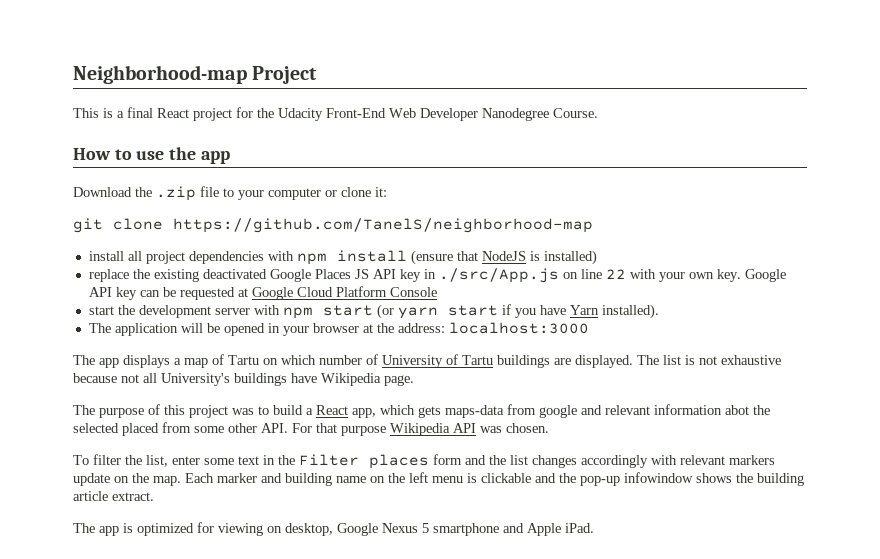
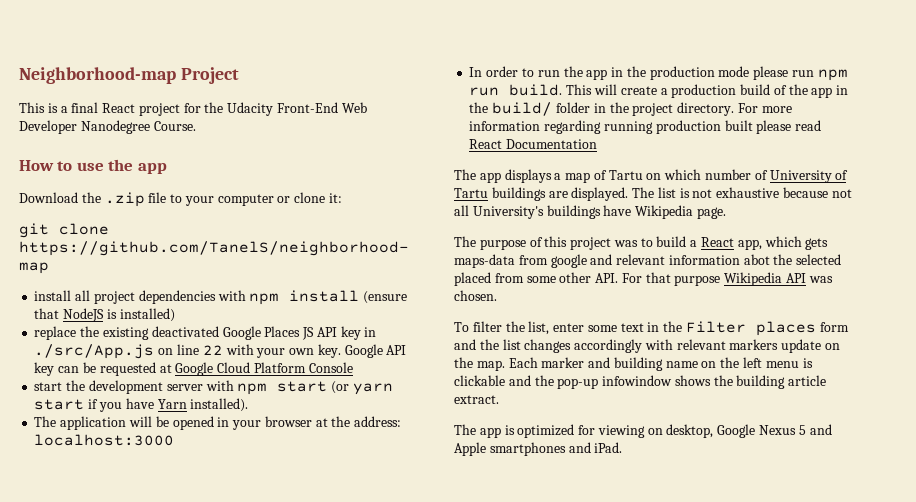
(589, 328) none -> [469,66,848,81] [469,84,849,98] [469,102,792,116] [469,120,822,134] [469,139,598,149] // In order to run the app in the production mode please run npm run build. This will create a production build of the app in the build/ folder in the project directory. For more information regarding running production built please read React Documentation
[433,523,499,536] smartphone -> (806, 430) none
(561, 529) none -> [489,442,591,456] smartphones and

